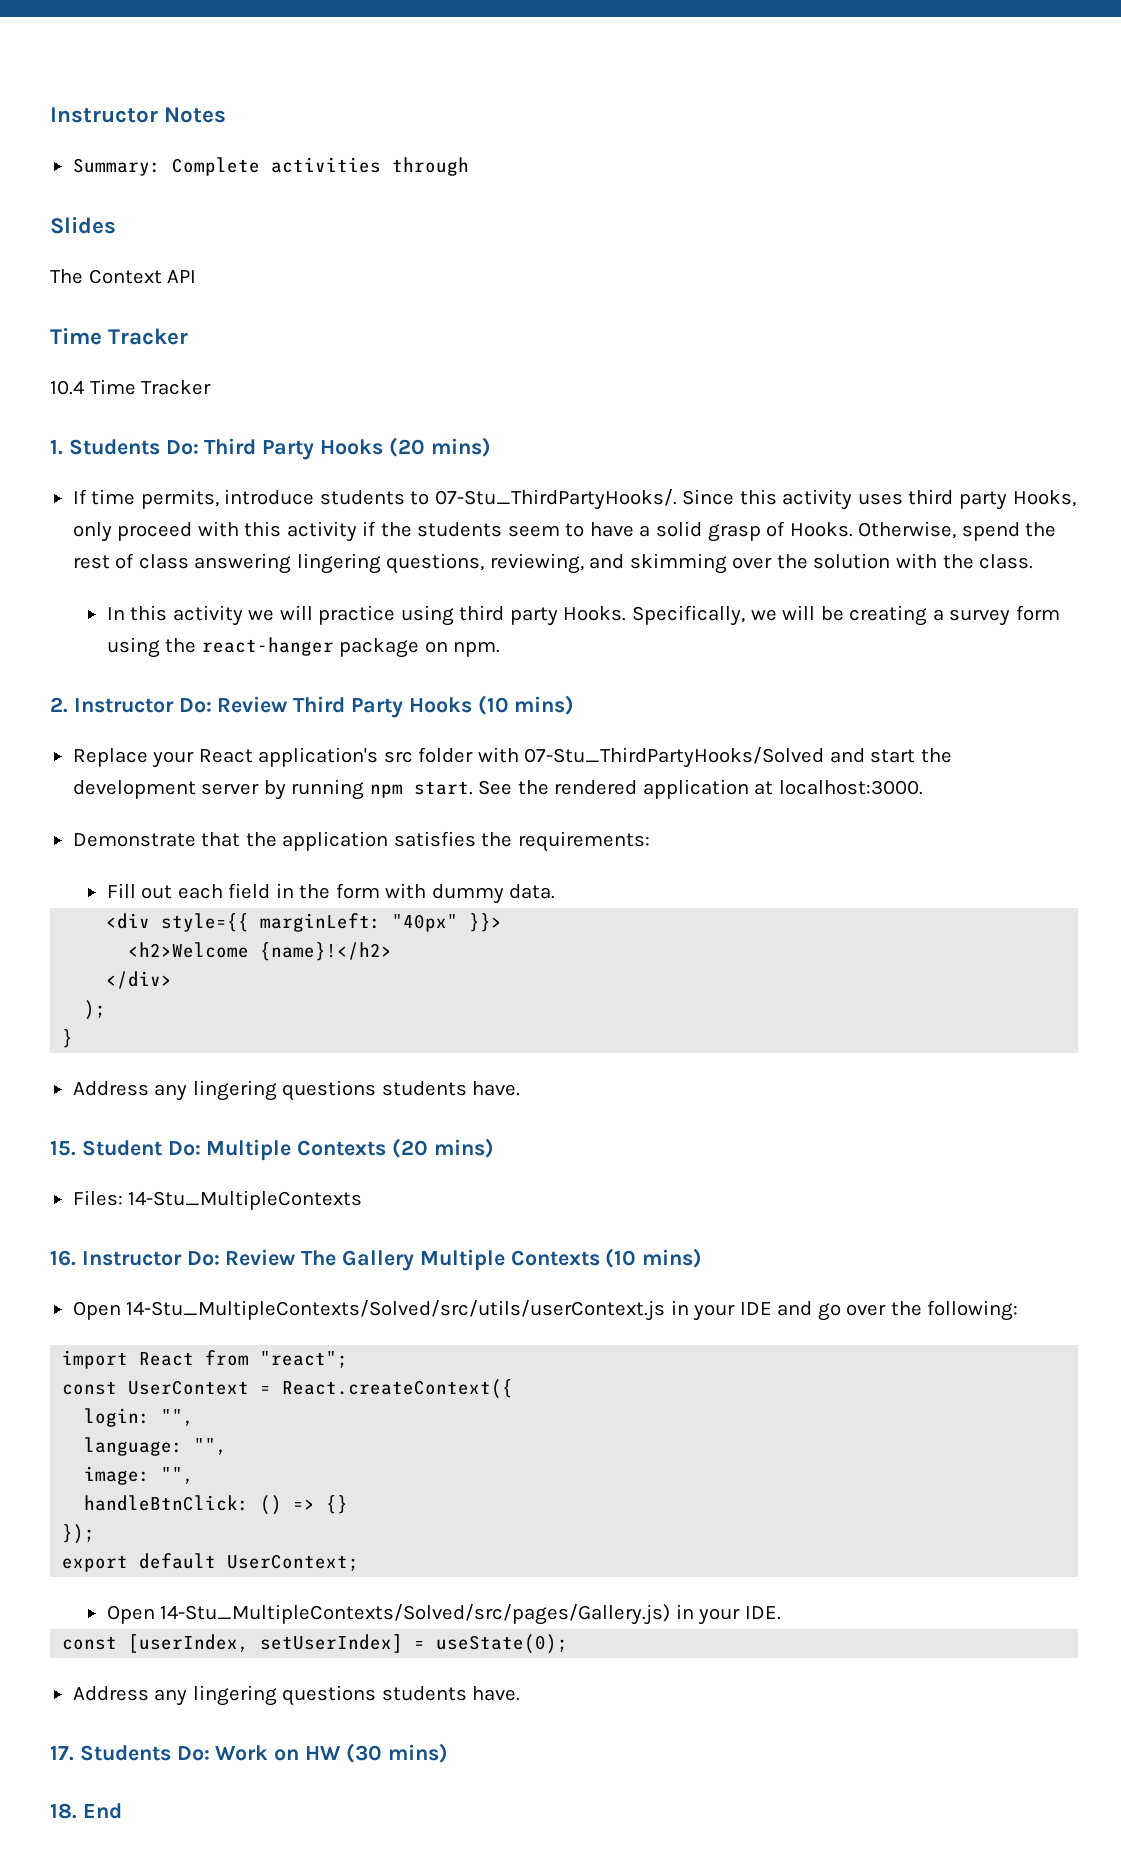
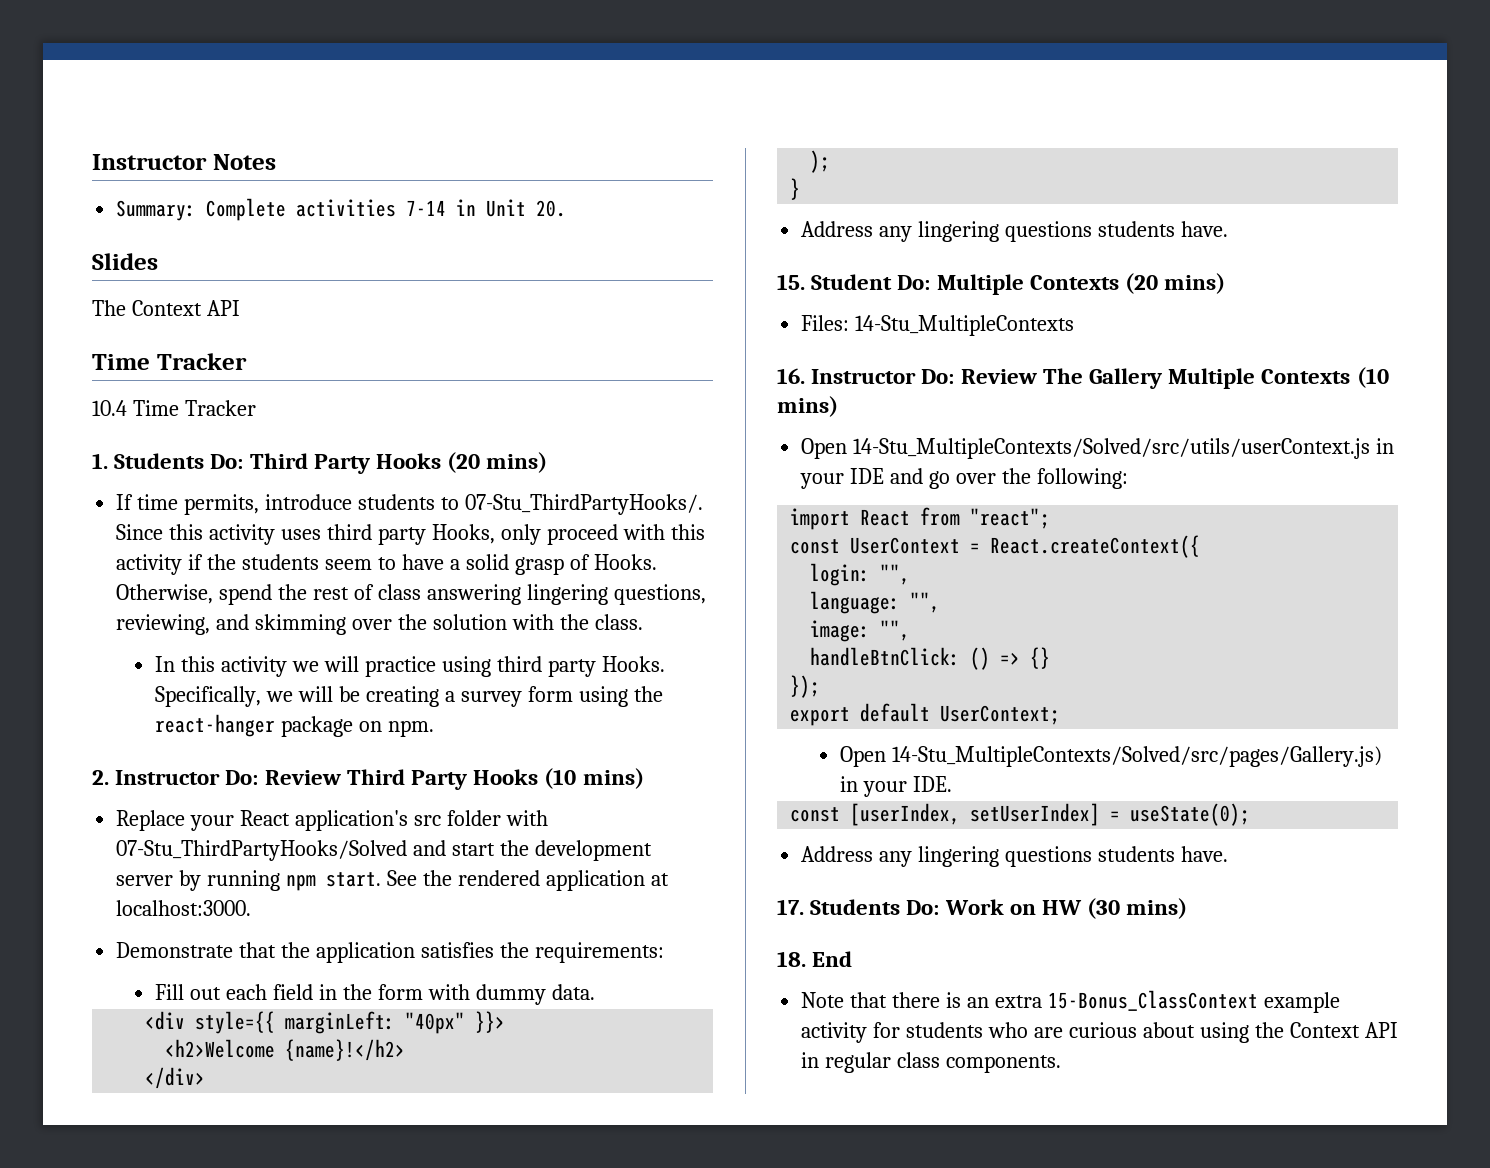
[391,157,469,176] through -> [406,199,567,217] 7-14 in Unit 20.
(122, 1811) none -> [801,990,1340,1013] [801,1022,1398,1043] [801,1052,1062,1073] // Note that there is an extra 15-Bonus_ClassContext example activity for students who are curious about using the Context API in regular class components.

